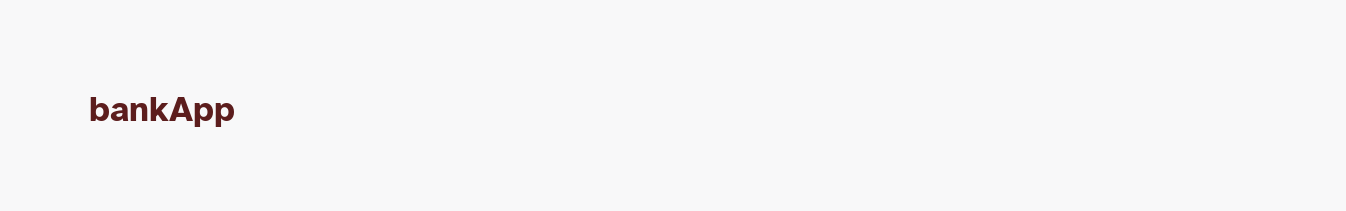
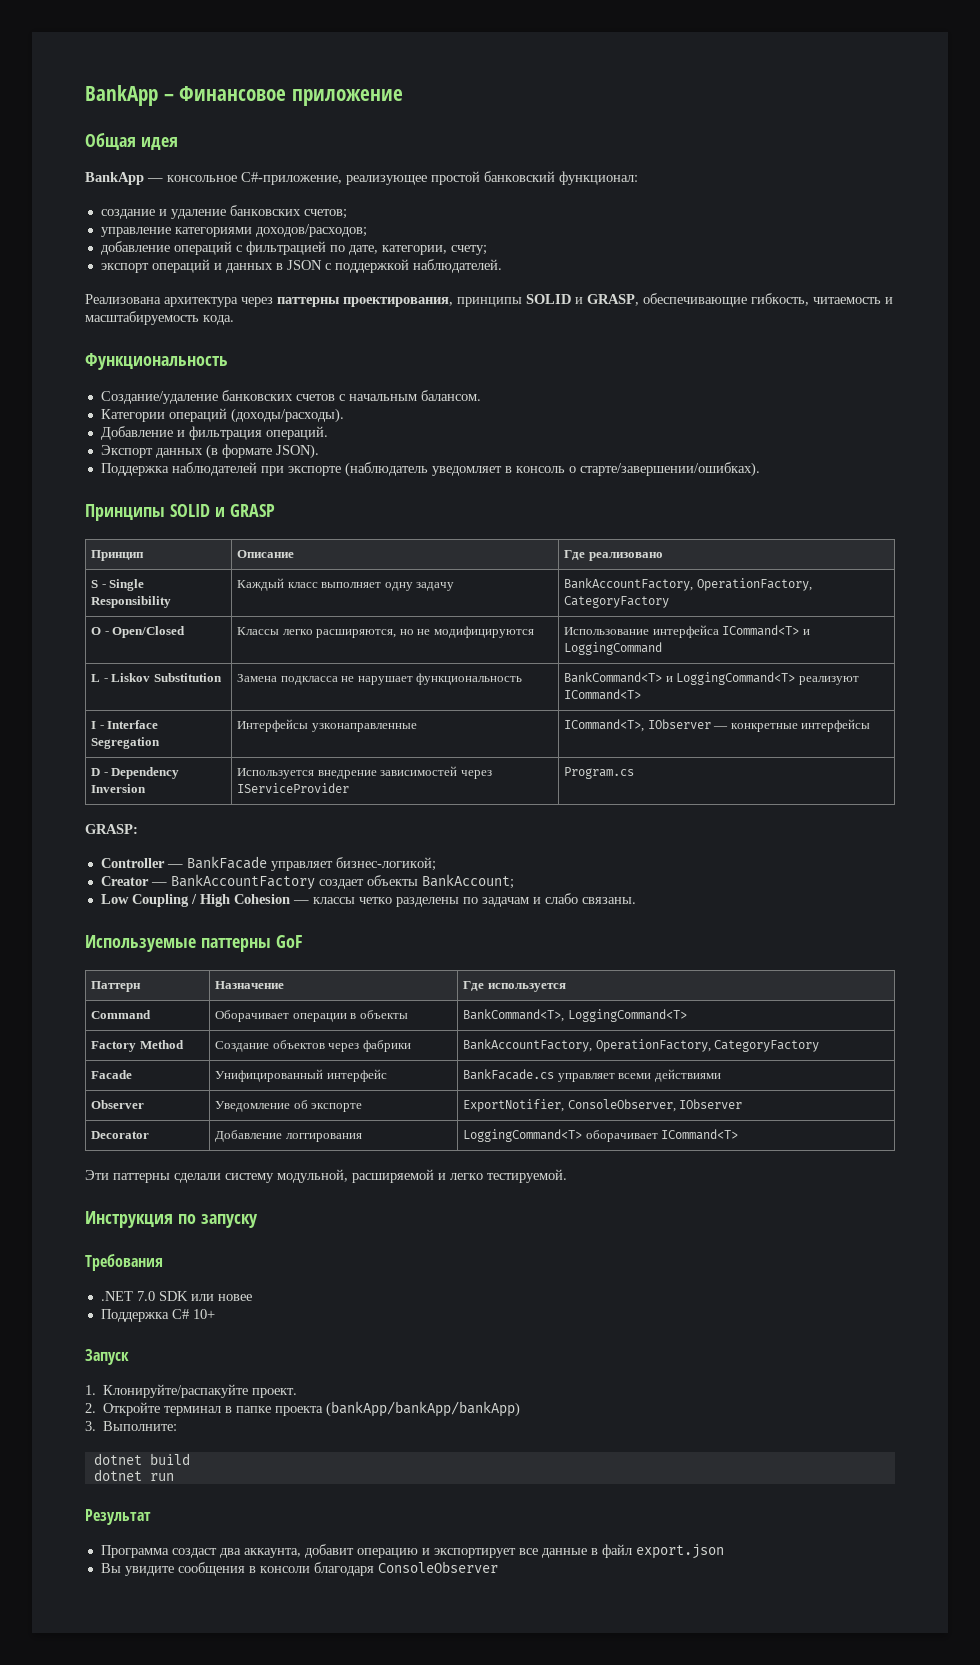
[89,97,235,127] bankApp -> [85,85,403,106] [85,133,178,150] [85,171,638,185] [100,205,347,219] [100,224,367,237] [100,241,487,255] [100,259,502,273] [85,293,893,307] [85,311,234,325] [85,353,228,370] [100,390,481,404] [100,408,344,423] [100,426,328,440] [100,444,319,459] [100,462,760,477] [85,504,275,521] [91,550,145,561] [237,550,295,558] [564,550,663,561] [91,579,145,591] [91,596,172,608] [237,578,455,591] [564,578,812,591] [564,596,670,608] [91,626,186,638] [237,626,534,638] [564,625,810,638] [564,642,663,655] [91,673,222,682] [237,673,523,685] [564,672,859,685] [564,689,642,700] [91,720,159,729] [91,737,161,749] [237,719,417,732] [564,719,871,732] [91,767,180,779] [91,784,147,793] [237,766,492,779] [237,783,350,793] [564,767,635,779] [85,824,138,834] [100,856,436,871] [100,874,514,890] [100,893,636,907] [85,935,302,952] [91,981,142,992] [215,981,285,989] [463,981,566,992] [91,1010,152,1019] [215,1010,408,1022] [463,1009,687,1022] [91,1040,184,1052] [215,1040,411,1052] [463,1039,820,1052] [91,1070,133,1079] [215,1069,387,1082] [463,1069,721,1082] [91,1100,145,1109] [215,1100,363,1112] [463,1099,743,1112] [91,1131,150,1139] [215,1130,362,1142] [463,1129,739,1142] [85,1169,567,1183] [85,1211,258,1228] [85,1254,163,1271] [100,1291,252,1301] [100,1309,215,1322] [85,1349,129,1365] [85,1384,298,1398] [85,1401,521,1417] [85,1421,178,1431] [93,1453,190,1465] [93,1469,174,1481] [85,1509,151,1525] [100,1544,724,1559] [100,1561,498,1576] BankApp – Финансовое приложение // Общая идея // BankApp — консольное C#-приложение, реализующее простой банковский функционал: // создание и удаление банковских счетов; // управление категориями доходов/расходов; // добавление операций с фильтрацией по дате, категории, счету; // экспорт операций и данных в JSON с поддержкой наблюдателей. // Реализована архитектура через паттерны проектирования, принципы SOLID и GRASP, обеспечивающие гибкость, читаемость и масштабируемость кода. // Функциональность // Создание/удаление банковских счетов с начальным балансом. // Категории операций (доходы/расходы). // Добавление и фильтрация операций. // Экспорт данных (в формате JSON). // Поддержка наблюдателей при экспорте (наблюдатель уведомляет в консоль о старте/завершении/ошибках). // Принципы SOLID и GRASP // Принцип | Описание | Где реализовано // S - Single Responsibility | Каждый класс выполняет одну задачу | BankAccountFactory, OperationFactory, CategoryFactory // O - Open/Closed | Классы легко расширяются, но не модифицируются | Использование интерфейса ICommand<T> и LoggingCommand // L - Liskov Substitution | Замена подкласса не нарушает функциональность | BankCommand<T> и LoggingCommand<T> реализуют ICommand<T> // I - Interface Segregation | Интерфейсы узконаправленные | ICommand<T>, IObserver — конкретные интерфейсы // D - Dependency Inversion | Используется внедрение зависимостей через IServiceProvider | Program.cs // GRASP: // Controller — BankFacade управляет бизнес-логикой; // Creator — BankAccountFactory создает объекты BankAccount; // Low Coupling / High Cohesion — классы четко разделены по задачам и слабо связаны. // Используемые паттерны GoF // Паттерн | Назначение | Где используется // Command | Оборачивает операции в объекты | BankCommand<T>, LoggingCommand<T> // Factory Method | Создание объектов через фабрики | BankAccountFactory, OperationFactory, CategoryFactory // Facade | Унифицированный интерфейс | BankFacade.cs управляет всеми действиями // Observer | Уведомление об экспорте | ExportNotifier, ConsoleObserver, IObserver // Decorator | Добавление логгирования | LoggingCommand<T> оборачивает ICommand<T> // Эти паттерны сделали систему модульной, расширяемой и легко тестируемой. // Инструкция по запуску // Требования // .NET 7.0 SDK или новее // Поддержка C# 10+ // Запуск // 1. Клонируйте/распакуйте проект. // 2. Откройте терминал в папке проекта (bankApp/bankApp/bankApp) // 3. Выполните: // dotnet build // dotnet run // Результат // Программа создаст два аккаунта, добавит операцию и экспортирует все данные в файл export.json // Вы увидите сообщения в консоли благодаря ConsoleObserver

